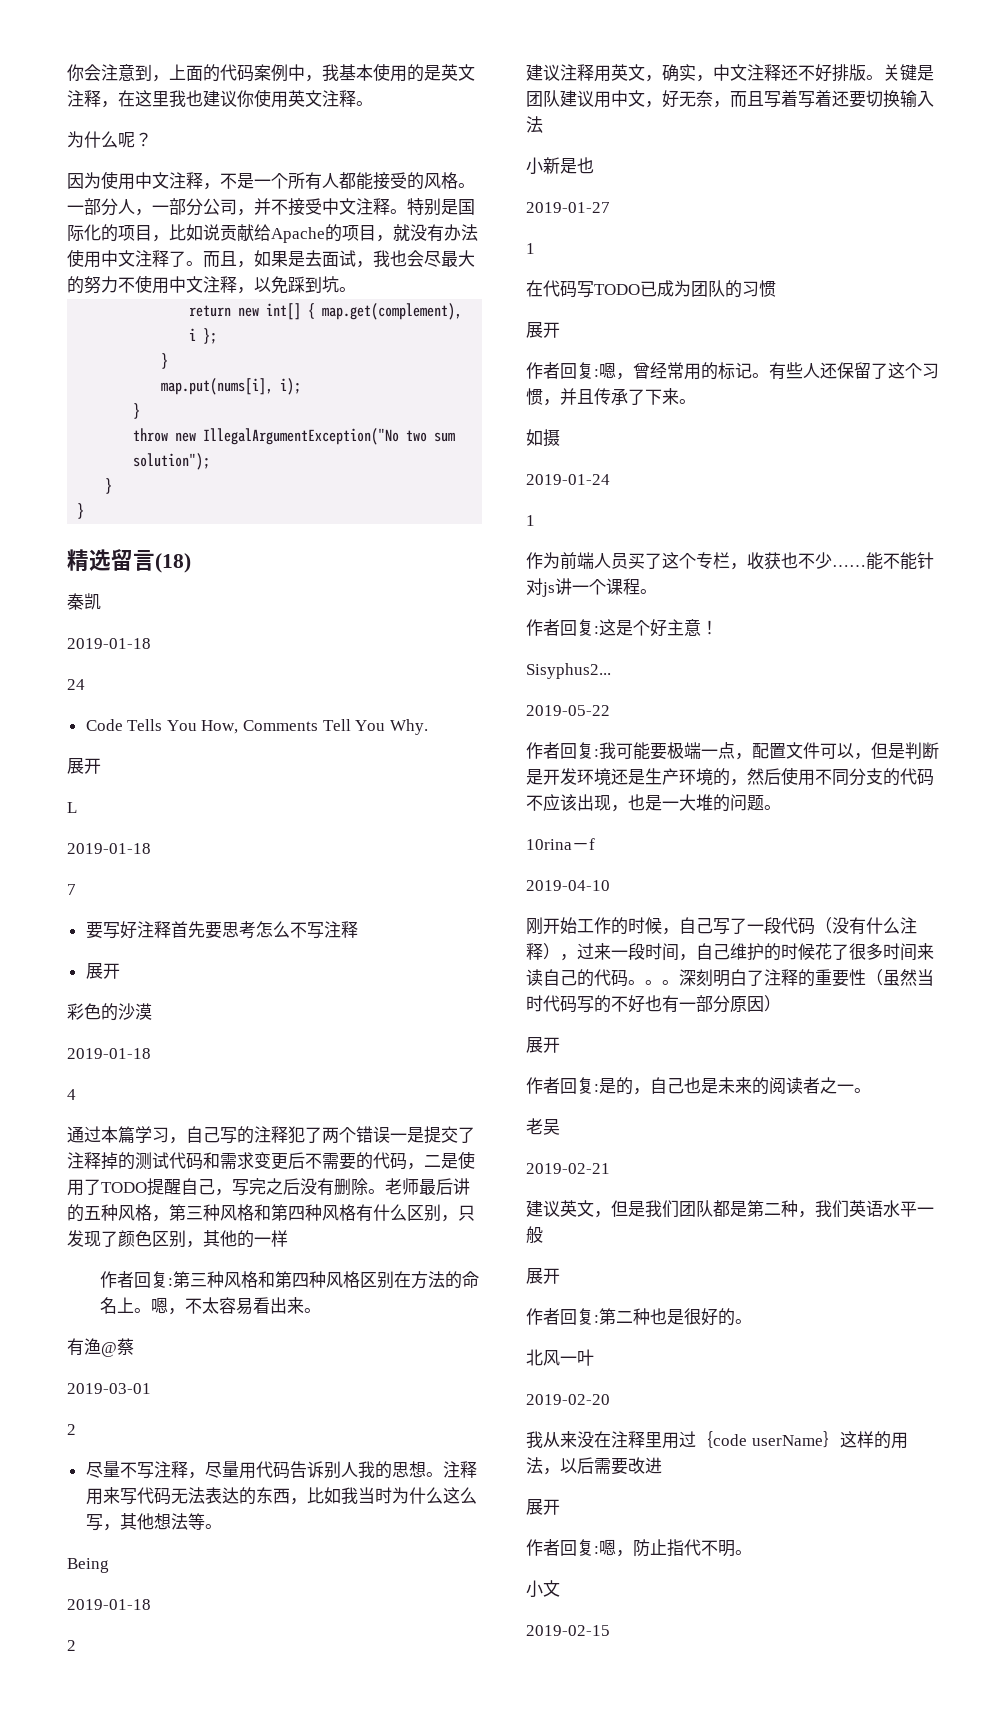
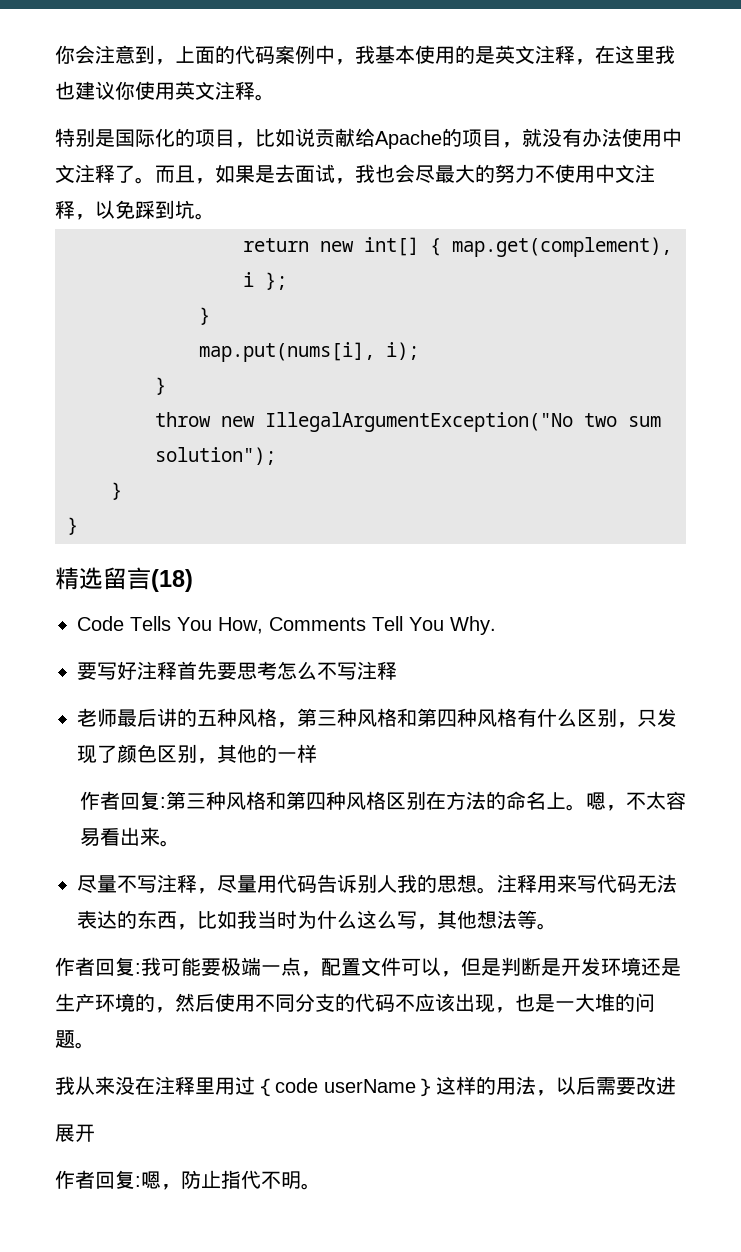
[67,131,152,148] [67,171,475,190] [67,198,407,216] 为什么呢？ // 因为使用中文注释，不是一个所有人都能接受的风格。一部分人，一部分公司，并不接受中文注释。 -> (275, 97) none
[67,593,101,610] [67,638,151,649] [67,679,85,690] // 秦凯 // 2019-01-18 // 24 -> (193, 580) none
[67,758,101,774] [67,802,77,813] [67,843,151,854] [67,884,76,895] // 展开 // L // 2019-01-18 // 7 -> (496, 625) none
[85,963,120,979] [67,1003,152,1021] [67,1048,151,1059] [67,1089,76,1100] [67,1126,475,1144] [67,1151,475,1170] [67,1178,385,1196] 展开 // 彩色的沙漠 // 2019-01-18 // 4 // 通过本篇学习，自己写的注释犯了两个错误一是提交了注释掉的测试代码和需求变更后不需要的代码，二是使用了TODO提醒自己，写完之后没有删除。 -> (397, 670) none
[67,1338,134,1357] [67,1383,151,1394] [67,1424,76,1435] // 有渔@蔡 // 2019-03-01 // 2 -> (180, 843) none
[67,1558,109,1573] [67,1599,151,1610] [67,1640,76,1651] [526,64,934,82] [526,90,934,108] [526,116,543,133] [526,157,594,175] [526,202,610,213] [526,243,535,254] [526,280,776,298] [526,322,560,338] [526,362,939,380] [526,388,696,406] [526,429,560,446] [526,474,610,485] [526,515,535,526] [526,552,934,570] [526,578,657,597] [526,619,718,637] [526,663,611,679] [526,705,610,716] // Being // 2019-01-18 // 2 // 建议注释用英文，确实，中文注释还不好排版。关键是团队建议用中文，好无奈，而且写着写着还要切换输入法 // 小新是也 // 2019-01-27 // 1 // 在代码写TODO已成为团队的习惯 // 展开 // 作者回复:嗯，曾经常用的标记。有些人还保留了这个习惯，并且传承了下来。 // 如摄 // 2019-01-24 // 1 // 作为前端人员买了这个专栏，收获也不少……能不能针对js讲一个课程。 // 作者回复:这是个好主意！ // Sisyphus2... // 2019-05-22 -> (557, 926) none
[526,838,595,850] [526,880,610,891] [526,917,917,935] [526,943,934,961] [526,969,934,987] [526,995,781,1013] [526,1037,560,1053] [526,1077,871,1095] [526,1118,560,1135] [526,1163,610,1174] [526,1200,934,1218] [526,1226,543,1243] [526,1268,560,1284] [526,1308,752,1326] [526,1349,594,1366] [526,1394,610,1405] // 10rina－f // 2019-04-10 // 刚开始工作的时候，自己写了一段代码（没有什么注释），过来一段时间，自己维护的时候花了很多时间来读自己的代码。。。深刻明白了注释的重要性（虽然当时代码写的不好也有一部分原因） // 展开 // 作者回复:是的，自己也是未来的阅读者之一。 // 老吴 // 2019-02-21 // 建议英文，但是我们团队都是第二种，我们英语水平一般 // 展开 // 作者回复:第二种也是很好的。 // 北风一叶 // 2019-02-20 -> (95, 1045) none
[526,1580,560,1598] [526,1625,610,1636] // 小文 // 2019-02-15 -> (321, 1186) none

